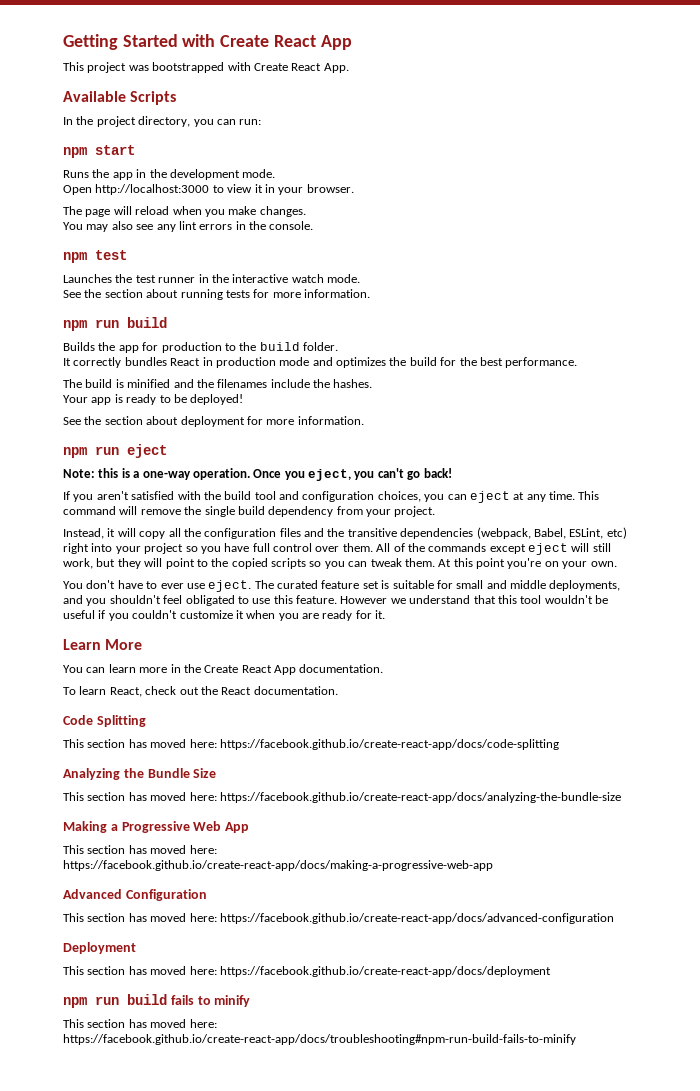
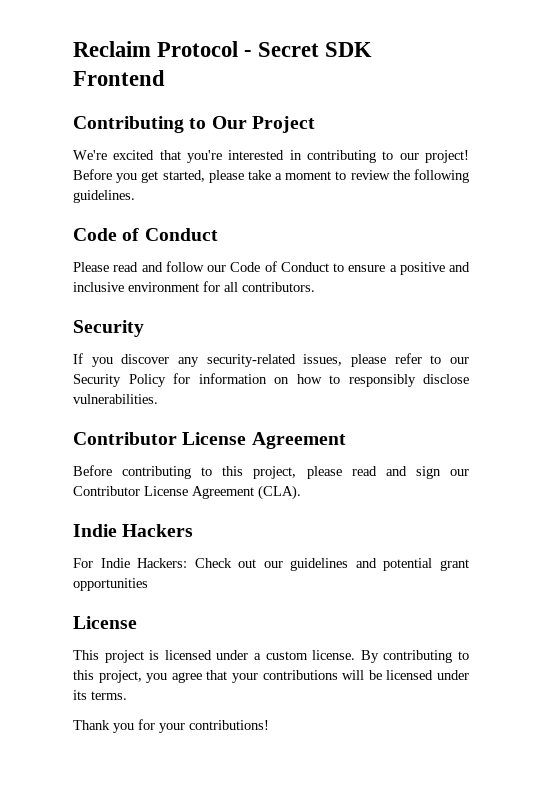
[63,34,352,50] [63,62,349,73] [63,91,177,105] [63,116,262,127] [63,145,135,158] [63,169,276,180] [63,184,354,195] [63,206,306,217] [63,221,314,232] [63,250,127,263] [63,274,360,283] [63,289,370,300] [63,317,167,331] [63,342,338,353] [63,357,578,368] [63,379,373,388] [63,394,244,405] [63,416,364,427] [63,444,167,458] [63,468,452,481] [63,491,600,503] [63,506,436,517] [63,527,627,539] [63,543,611,555] [63,558,617,569] [63,580,621,592] [63,595,608,606] [63,610,386,621] [63,639,143,650] [63,664,384,675] [63,686,338,697] [63,715,146,727] [63,739,559,750] [63,768,217,780] [63,792,621,803] [63,821,250,833] [63,845,217,854] [63,860,493,871] [63,889,207,901] [63,913,614,924] [63,942,136,954] [63,966,551,977] [63,994,251,1008] [63,1019,217,1028] [63,1034,576,1045] Getting Started with Create React App // This project was bootstrapped with Create React App. // Available Scripts // In the project directory, you can run: // npm start // Runs the app in the development mode. // Open http://localhost:3000 to view it in your browser. // The page will reload when you make changes. // You may also see any lint errors in the console. // npm test // Launches the test runner in the interactive watch mode. // See the section about running tests for more information. // npm run build // Builds the app for production to the build folder. // It correctly bundles React in production mode and optimizes the build for the best performance. // The build is minified and the filenames include the hashes. // Your app is ready to be deployed! // See the section about deployment for more information. // npm run eject // Note: this is a one-way operation. Once you eject, you can't go back! // If you aren't satisfied with the build tool and configuration choices, you can eject at any time. This command will remove the single build dependency from your project. // Instead, it will copy all the configuration files and the transitive dependencies (webpack, Babel, ESLint, etc) right into your project so you have full control over them. All of the commands except eject will still work, but they will point to the copied scripts so you can tweak them. At this point you're on your own. // You don't have to ever use eject. The curated feature set is suitable for small and middle deployments, and you shouldn't feel obligated to use this feature. However we understand that this tool wouldn't be useful if you couldn't customize it when you are ready for it. // Learn More // You can learn more in the Create React App documentation. // To learn React, check out the React documentation. // Code Splitting // This section has moved here: https://facebook.github.io/create-react-app/docs/code-splitting // Analyzing the Bundle Size // This section has moved here: https://facebook.github.io/create-react-app/docs/analyzing-the-bundle-size // Making a Progressive Web App // This section has moved here: https://facebook.github.io/create-react-app/docs/making-a-progressive-web-app // Advanced Configuration // This section has moved here: https://facebook.github.io/create-react-app/docs/advanced-configuration // Deployment // This section has moved here: https://facebook.github.io/create-react-app/docs/deployment // npm run build fails to minify // This section has moved here: https://facebook.github.io/create-react-app/docs/troubleshooting#npm-run-build-fails-to-minify -> [73,41,373,57] [73,70,165,86] [73,116,315,133] [73,150,469,163] [73,169,470,183] [73,190,135,203] [73,228,218,241] [73,261,470,275] [73,281,315,292] [73,320,144,337] [73,353,470,367] [73,373,469,387] [73,394,158,404] [73,432,346,449] [73,465,469,479] [73,485,301,500] [73,524,194,537] [73,558,469,571] [73,578,148,591] [73,616,137,629] [73,650,469,663] [73,670,470,683] [73,690,127,700] [73,719,269,733] Reclaim Protocol - Secret SDK Frontend // Contributing to Our Project // We're excited that you're interested in contributing to our project! Before you get started, please take a moment to review the following guidelines. // Code of Conduct // Please read and follow our Code of Conduct to ensure a positive and inclusive environment for all contributors. // Security // If you discover any security-related issues, please refer to our Security Policy for information on how to responsibly disclose vulnerabilities. // Contributor License Agreement // Before contributing to this project, please read and sign our Contributor License Agreement (CLA). // Indie Hackers // For Indie Hackers: Check out our guidelines and potential grant opportunities // License // This project is licensed under a custom license. By contributing to this project, you agree that your contributions will be licensed under its terms. // Thank you for your contributions!

